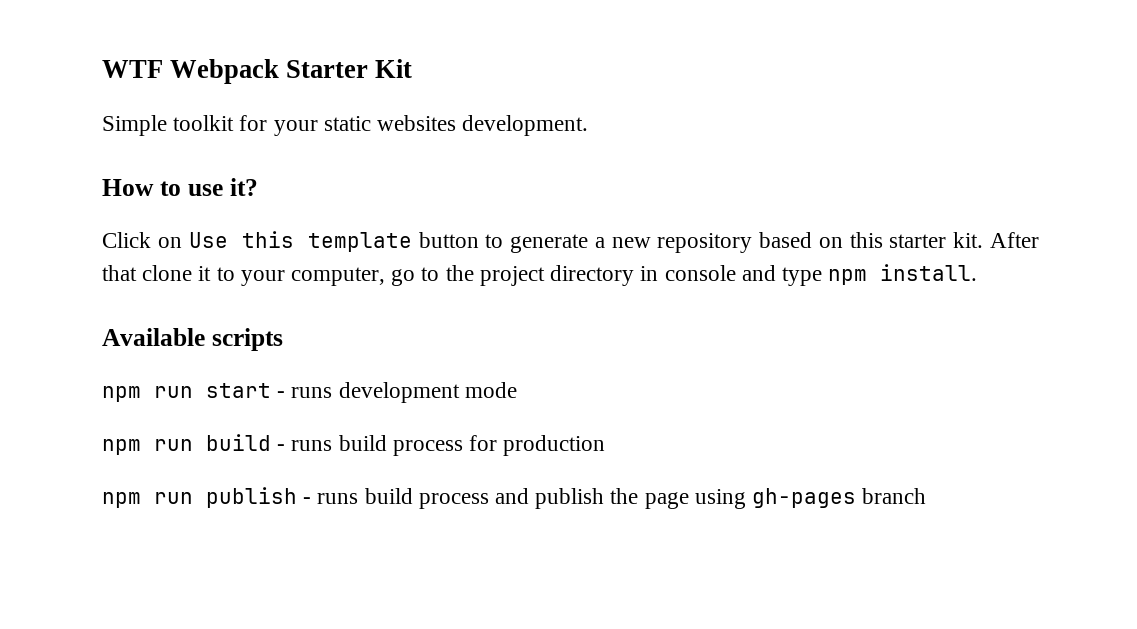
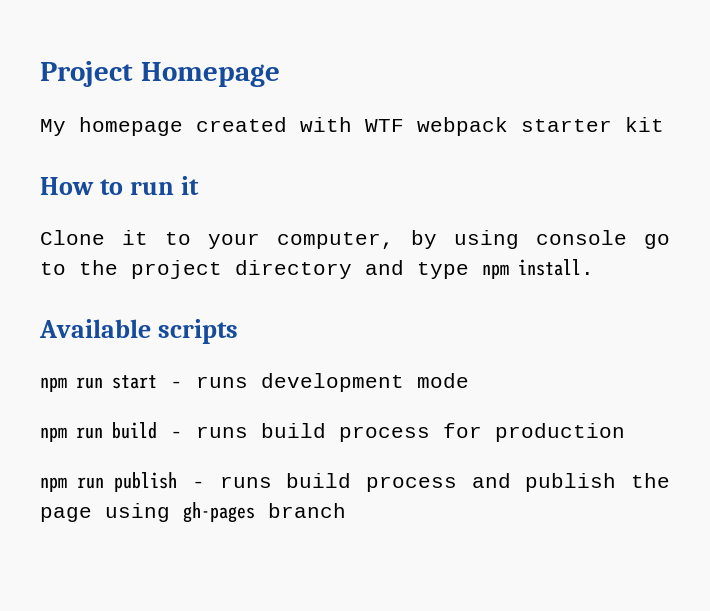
[102,59,413,84] [102,115,589,136] [102,178,258,196] [102,231,1040,253] [102,265,193,281] WTF Webpack Starter Kit // Simple toolkit for your static websites development. // How to use it? // Click on Use this template button to generate a new repository based on this starter kit. After that clone -> [40,61,280,87] [40,117,664,136] [40,176,199,195] [40,230,105,245] Project Homepage // My homepage created with WTF webpack starter kit // How to run it // Clone
(386, 276) none -> [411,230,627,249] by using console
[640,265,736,281] in console -> (352, 269) none

